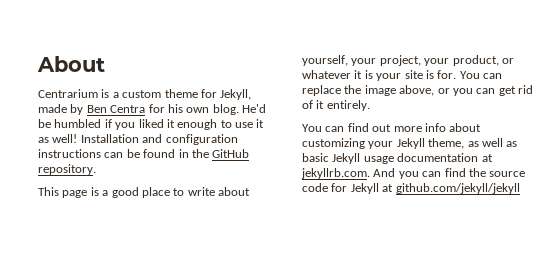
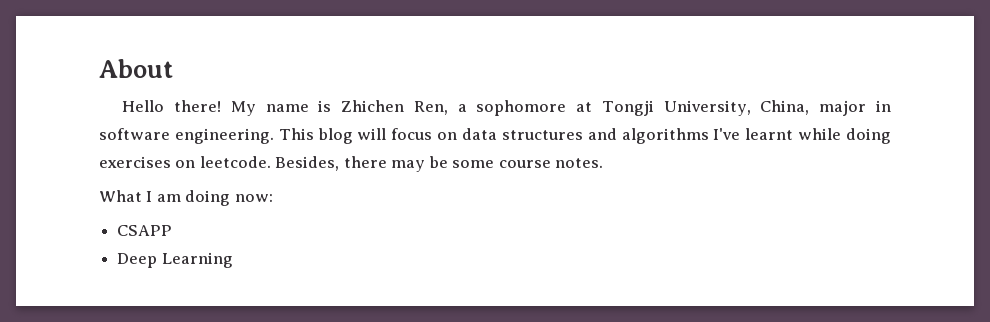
[38,89,252,100] [38,104,266,115] [38,119,265,130] [38,134,238,145] [38,149,250,158] [38,164,96,175] [38,187,250,198] [302,55,514,66] [302,70,502,81] [302,85,533,96] [302,100,370,111] [302,123,482,132] [302,138,518,149] [302,153,493,164] [301,168,526,179] [302,183,520,194] Centrarium is a custom theme for Jekyll, made by Ben Centra for his own blog. He'd be humbled if you liked it enough to use it as well! Installation and configuration instructions can be found in the GitHub repository. // This page is a good place to write about yourself, your project, your product, or whatever it is your site is for. You can replace the image above, or you can get rid of it entirely. // You can find out more info about customizing your Jekyll theme, as well as basic Jekyll usage documentation at jekyllrb.com. And you can find the source code for Jekyll at github.com/jekyll/jekyll -> [122,100,892,116] [99,128,891,144] [99,156,604,172] [99,190,273,206] [117,225,173,236] [117,252,233,268] Hello there! My name is Zhichen Ren, a sophomore at Tongji University, China, major in software engineering. This blog will focus on data structures and algorithms I've learnt while doing exercises on leetcode. Besides, there may be some course notes. // What I am doing now: // CSAPP // Deep Learning

